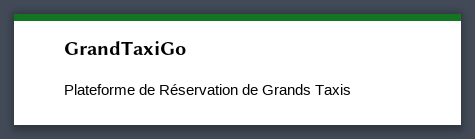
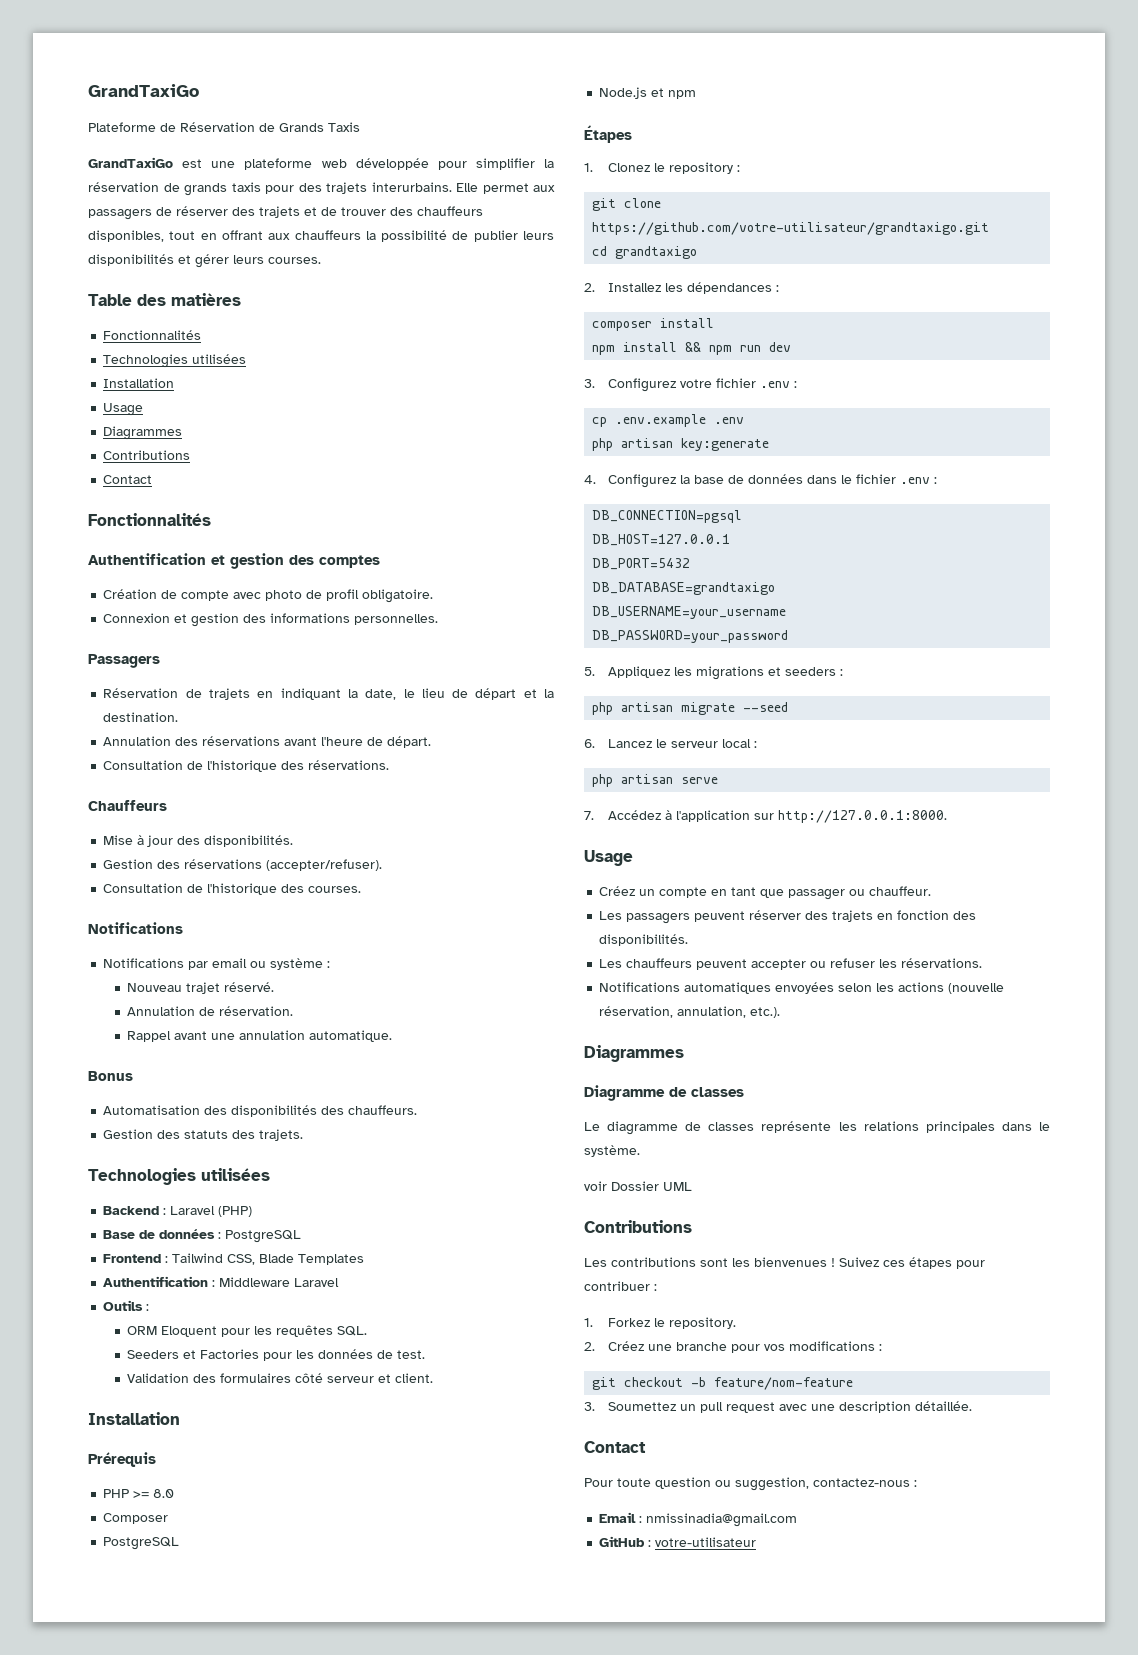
(352, 89) none -> [88,157,554,170] [88,182,555,196] [88,206,483,220] [88,230,554,242] [88,254,321,268] [88,293,241,306] [103,330,202,340] [103,354,247,368] [103,378,175,388] [103,403,144,416] [103,426,183,440] [103,450,191,460] [103,475,153,484] [88,513,211,526] [88,553,380,569] [103,589,434,603] [103,613,439,627] [88,654,160,668] [103,688,555,700] [103,712,179,722] [103,736,432,748] [103,760,390,772] [88,800,167,811] [103,835,294,847] [103,859,383,871] [103,883,362,895] [88,922,183,934] [103,958,331,970] [127,982,275,994] [127,1006,294,1016] [127,1030,393,1042] [88,1071,133,1081] [103,1105,418,1117] [103,1129,304,1141] [88,1168,270,1185] [103,1206,253,1217] [103,1229,302,1243] [103,1253,365,1265] [103,1276,340,1287] [103,1300,150,1311] [127,1325,368,1337] [127,1349,426,1361] [127,1373,434,1383] [88,1412,180,1425] [88,1452,156,1467] [103,1489,175,1498] [103,1513,169,1524] [103,1537,180,1550] [599,87,697,99] [584,125,632,143] [584,162,740,174] [592,198,662,211] [592,222,990,235] [592,246,698,259] [584,282,779,294] [592,318,715,331] [592,342,792,355] [584,378,797,392] [592,414,745,427] [592,438,770,451] [584,474,937,488] [592,510,743,523] [592,534,731,546] [592,558,691,570] [592,582,776,595] [592,606,787,619] [592,630,789,643] [584,666,843,680] [592,702,789,715] [584,739,757,748] [592,774,719,787] [584,810,947,823] [584,850,633,866] [599,886,932,900] [599,910,977,924] [599,934,689,946] [599,958,983,970] [599,982,1005,994] [599,1006,781,1018] [584,1045,684,1062] [584,1085,744,1101] [584,1121,1050,1135] [584,1145,640,1157] [584,1181,692,1191] [584,1220,692,1233] [584,1257,985,1269] [584,1281,657,1291] [584,1317,736,1329] [584,1341,882,1353] [592,1377,854,1390] [584,1401,972,1413] [584,1441,646,1453] [584,1477,917,1491] [599,1512,798,1527] [599,1536,757,1547] // GrandTaxiGo est une plateforme web développée pour simplifier la réservation de grands taxis pour des trajets interurbains. Elle permet aux passagers de réserver des trajets et de trouver des chauffeurs disponibles, tout en offrant aux chauffeurs la possibilité de publier leurs disponibilités et gérer leurs courses. // Table des matières // Fonctionnalités // Technologies utilisées // Installation // Usage // Diagrammes // Contributions // Contact // Fonctionnalités // Authentification et gestion des comptes // Création de compte avec photo de profil obligatoire. // Connexion et gestion des informations personnelles. // Passagers // Réservation de trajets en indiquant la date, le lieu de départ et la destination. // Annulation des réservations avant l'heure de départ. // Consultation de l'historique des réservations. // Chauffeurs // Mise à jour des disponibilités. // Gestion des réservations (accepter/refuser). // Consultation de l'historique des courses. // Notifications // Notifications par email ou système : // Nouveau trajet réservé. // Annulation de réservation. // Rappel avant une annulation automatique. // Bonus // Automatisation des disponibilités des chauffeurs. // Gestion des statuts des trajets. // Technologies utilisées // Backend : Laravel (PHP) // Base de données : PostgreSQL // Frontend : Tailwind CSS, Blade Templates // Authentification : Middleware Laravel // Outils : // ORM Eloquent pour les requêtes SQL. // Seeders et Factories pour les données de test. // Validation des formulaires côté serveur et client. // Installation // Prérequis // PHP >= 8.0 // Composer // PostgreSQL // Node.js et npm // Étapes // 1. Clonez le repository : // git clone https://github.com/votre-utilisateur/grandtaxigo.git // cd grandtaxigo // 2. Installez les dépendances : // composer install // npm install && npm run dev // 3. Configurez votre fichier .env : // cp .env.example .env // php artisan key:generate // 4. Configurez la base de données dans le fichier .env : // DB_CONNECTION=pgsql // DB_HOST=127.0.0.1 // DB_PORT=5432 // DB_DATABASE=grandtaxigo // DB_USERNAME=your_username // DB_PASSWORD=your_password // 5. Appliquez les migrations et seeders : // php artisan migrate --seed // 6. Lancez le serveur local : // php artisan serve // 7. Accédez à l'application sur http://127.0.0.1:8000. // Usage // Créez un compte en tant que passager ou chauffeur. // Les passagers peuvent réserver des trajets en fonction des disponibilités. // Les chauffeurs peuvent accepter ou refuser les réservations. // Notifications automatiques envoyées selon les actions (nouvelle réservation, annulation, etc.). // Diagrammes // Diagramme de classes // Le diagramme de classes représente les relations principales dans le système. // voir Dossier UML // Contributions // Les contributions sont les bienvenues ! Suivez ces étapes pour contribuer : // 1. Forkez le repository. // 2. Créez une branche pour vos modifications : // git checkout -b feature/nom-feature // 3. Soumettez un pull request avec une description détaillée. // Contact // Pour toute question ou suggestion, contactez-nous : // Email : nmissinadia@gmail.com // GitHub : votre-utilisateur

